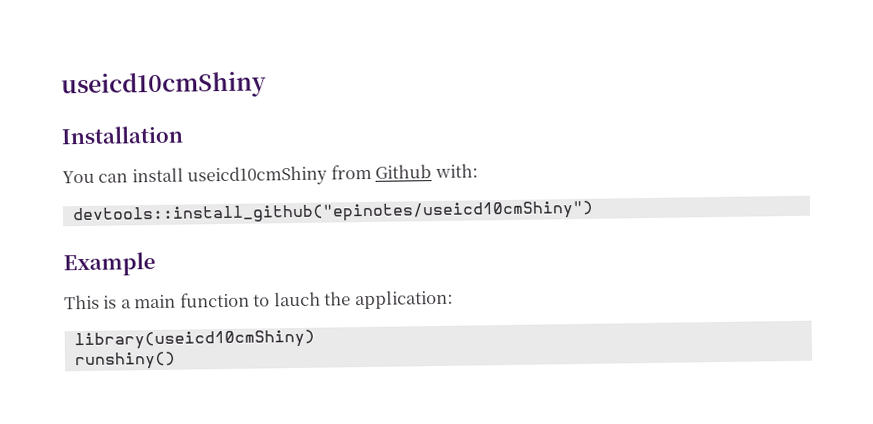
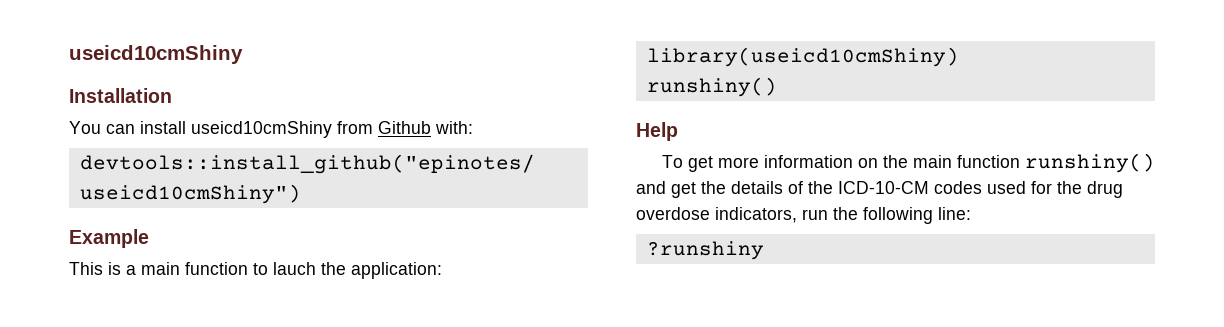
(176, 361) none -> [636,122,678,141] [661,153,1155,173] [636,181,1123,198] [636,207,971,224] [646,241,764,260] // Help // To get more information on the main function runshiny() and get the details of the ICD-10-CM codes used for the drug overdose indicators, run the following line: // ?runshiny

